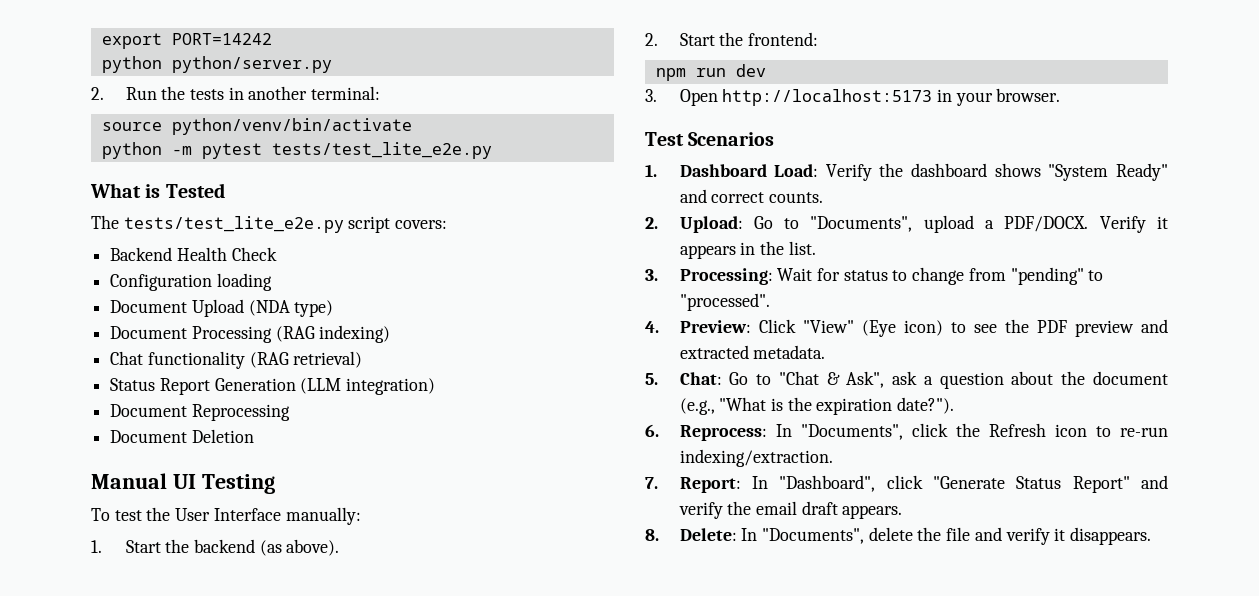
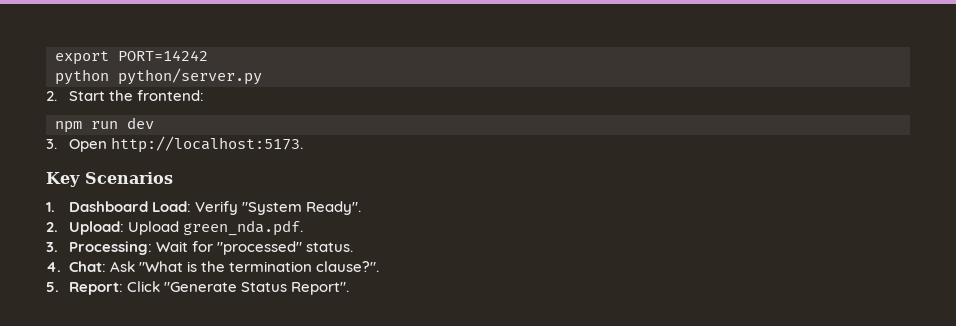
[91,86,381,100] [101,118,412,135] [101,142,492,159] [90,183,225,198] [91,215,448,233] [110,247,277,261] [110,273,272,291] [110,299,334,317] [110,325,391,343] [110,351,363,369] [110,378,436,395] [110,404,290,421] [110,429,254,443] [91,473,275,494] [91,507,361,525] [91,539,340,556] // 2. Run the tests in another terminal: // source python/venv/bin/activate // python -m pytest tests/test_lite_e2e.py // What is Tested // The tests/test_lite_e2e.py script covers: // Backend Health Check // Configuration loading // Document Upload (NDA type) // Document Processing (RAG indexing) // Chat functionality (RAG retrieval) // Status Report Generation (LLM integration) // Document Reprocessing // Document Deletion // Manual UI Testing // To test the User Interface manually: // 1. Start the backend (as above). -> (262, 76) none
[722,88,1061,106] [645,132,684,146] http://localhost:5173 in your browser. // Test -> [111,136,304,153] [46,172,80,187] http://localhost:5173. // Key
[879,163,1168,181] [679,189,823,203] [645,215,1168,233] [679,241,816,259] [645,267,1104,285] [679,293,770,311] [645,319,1168,337] [679,345,826,359] [645,371,1168,389] [679,397,955,415] [645,423,1168,441] [679,449,833,467] [645,475,1168,493] [678,501,903,519] [645,527,1152,545] the dashboard shows "System Ready" and correct counts. // 2. Upload: Go to "Documents", upload a PDF/DOCX. Verify it appears in the list. // 3. Processing: Wait for status to change from "pending" to "processed". // 4. Preview: Click "View" (Eye icon) to see the PDF preview and extracted metadata. // 5. Chat: Go to "Chat & Ask", ask a question about the document (e.g., "What is the expiration date?"). // 6. Reprocess: In "Documents", click the Refresh icon to re-run indexing/extraction. // 7. Report: In "Dashboard", click "Generate Status Report" and verify the email draft appears. // 8. Delete: In "Documents", delete the file and verify it disappears. -> [242,201,362,215] [46,220,304,236] [46,241,354,255] [46,261,380,272] [46,281,350,295] "System Ready". // 2. Upload: Upload green_nda.pdf. // 3. Processing: Wait for "processed" status. // 4. Chat: Ask "What is the termination clause?". // 5. Report: Click "Generate Status Report".

